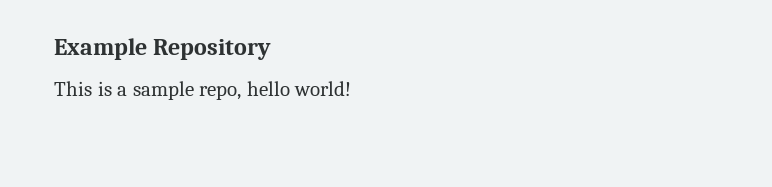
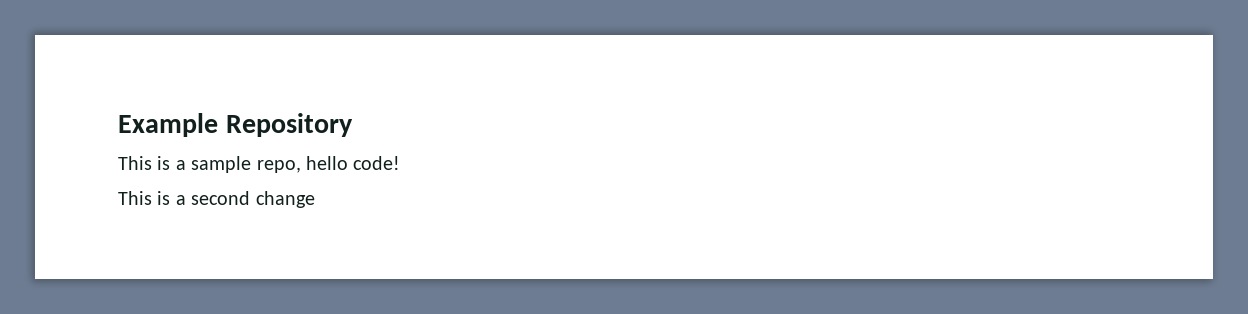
[294,81,352,96] world! -> [353,156,401,170] [118,191,315,208] code! // This is a second change

